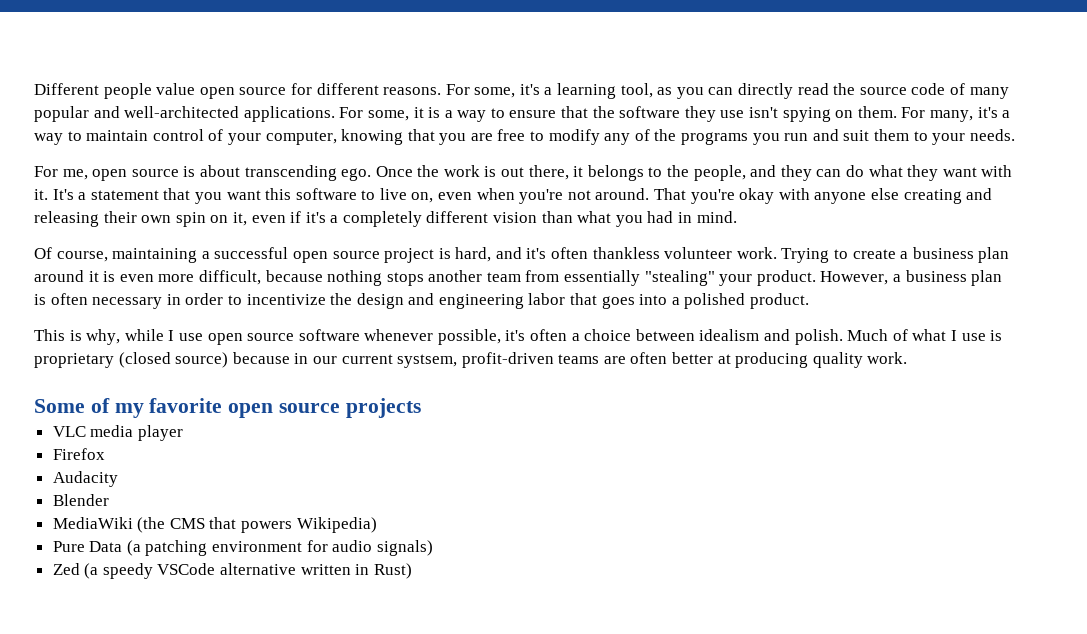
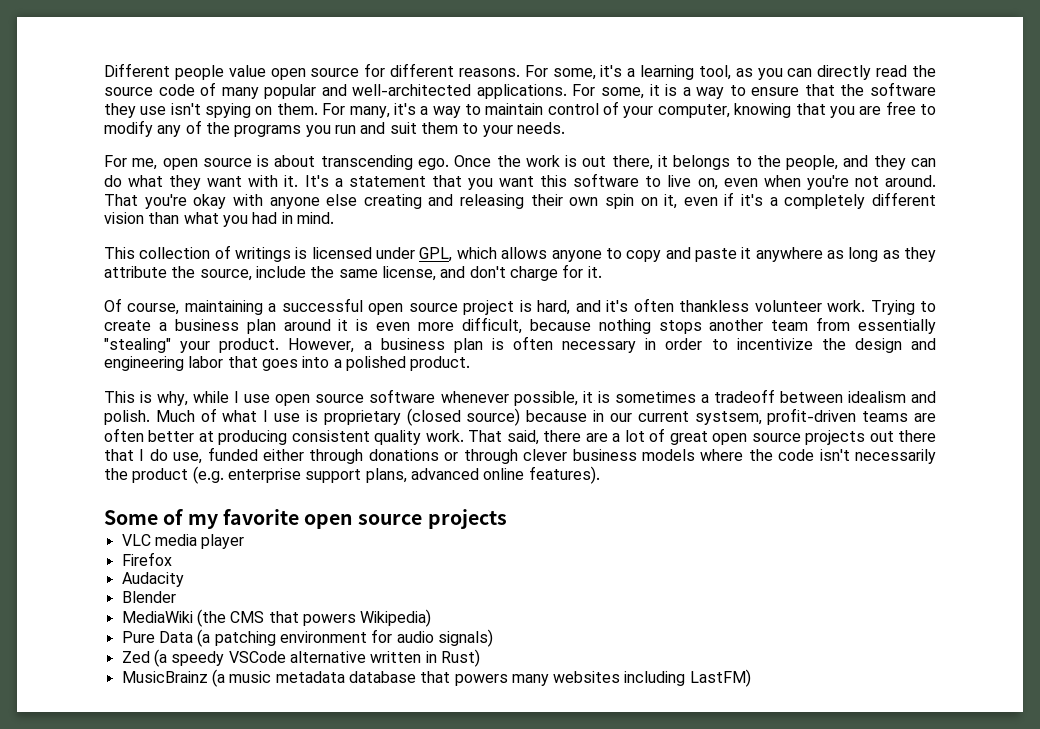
(737, 217) none -> [104,245,937,262] [104,264,602,281] // This collection of writings is licensed under GPL, which allows anyone to copy and paste it anywhere as long as they attribute the source, include the same license, and don't charge for it.
[505,329,632,341] it's often a choice -> [582,389,775,403] it is sometimes a tradeoff
(809, 360) none -> [291,430,370,442] consistent
(908, 358) none -> [468,428,937,445] [104,447,936,464] [104,466,600,484] That said, there are a lot of great open source projects out there that I do use, funded either through donations or through clever business models where the code isn't necessarily the product (e.g. enterprise support plans, advanced online features).
(412, 571) none -> [121,669,751,687] // MusicBrainz (a music metadata database that powers many websites including LastFM)

